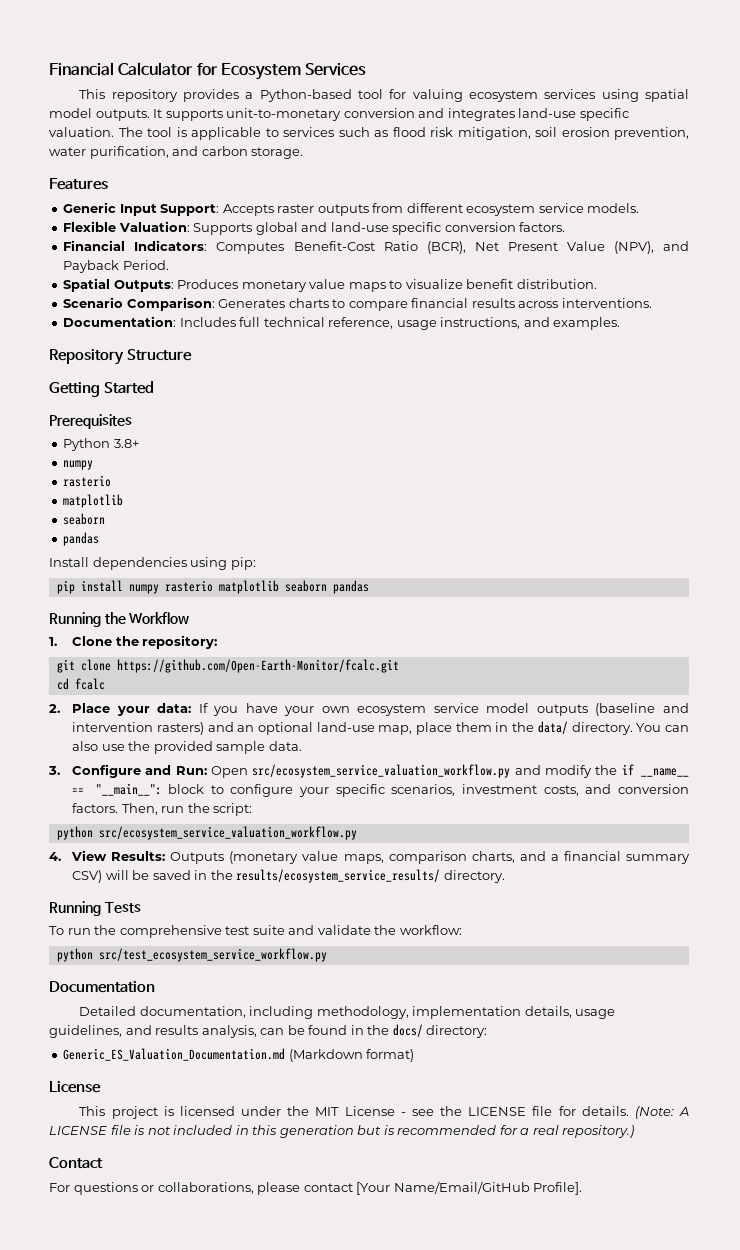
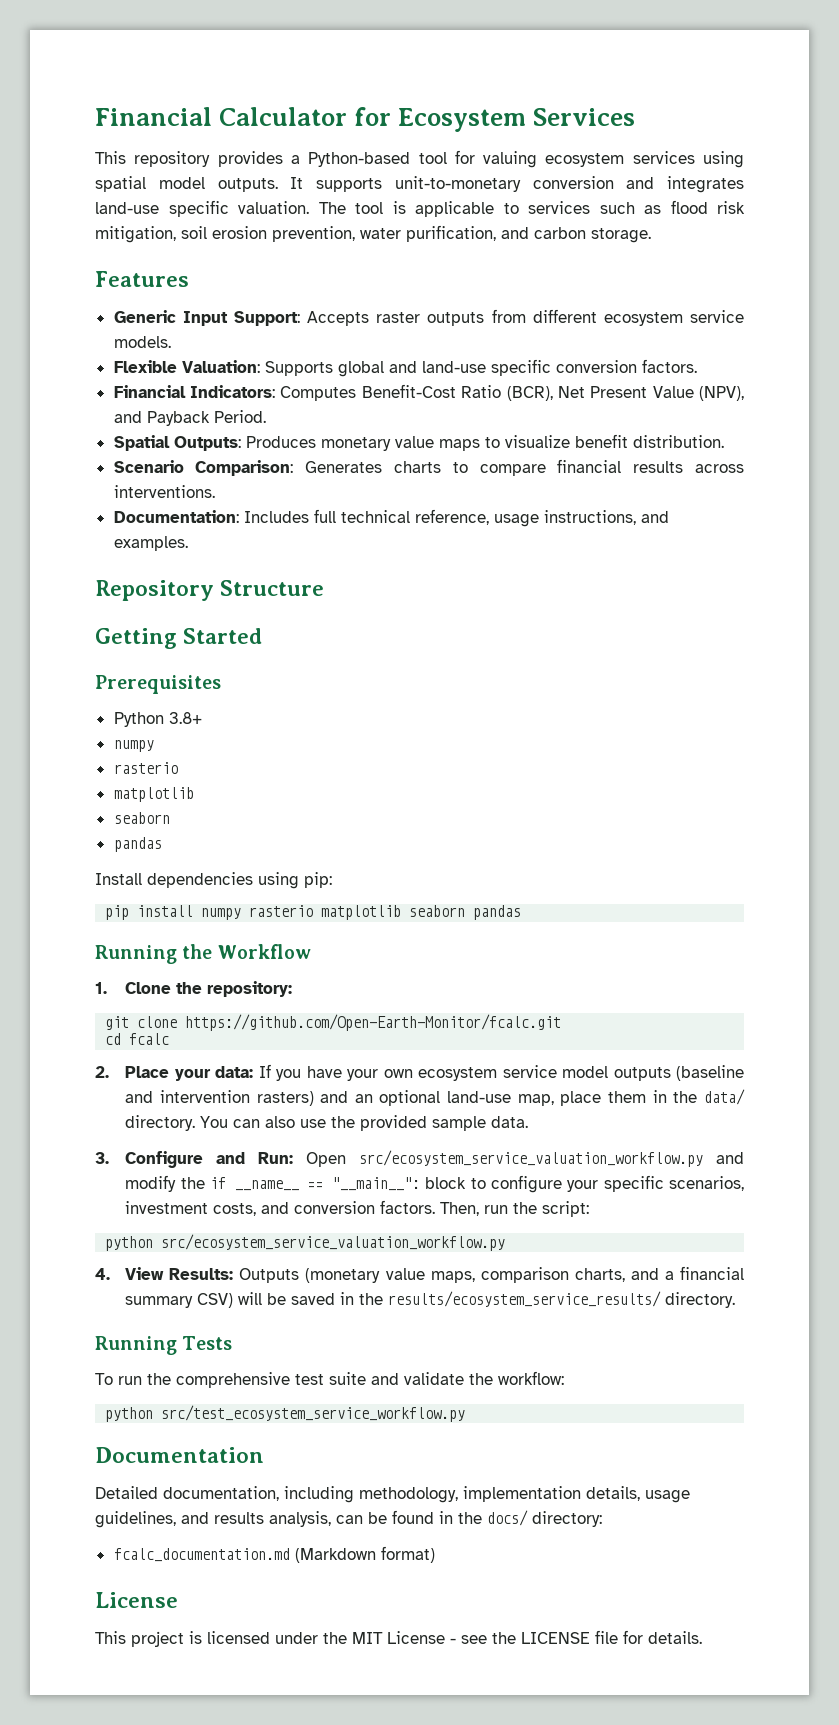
[63,1048,286,1061] Generic_ES_Valuation_Documentation.md -> [113,1548,290,1562] fcalc_documentation.md
[634,1106,690,1119] [49,1125,635,1138] [49,1157,103,1169] [49,1181,583,1195] (Note: A LICENSE file is not included in this generation but is recommended for a real repository.) // Contact // For questions or collaborations, please contact [Your Name/Email/GitHub Profile]. -> (702, 1637) none

